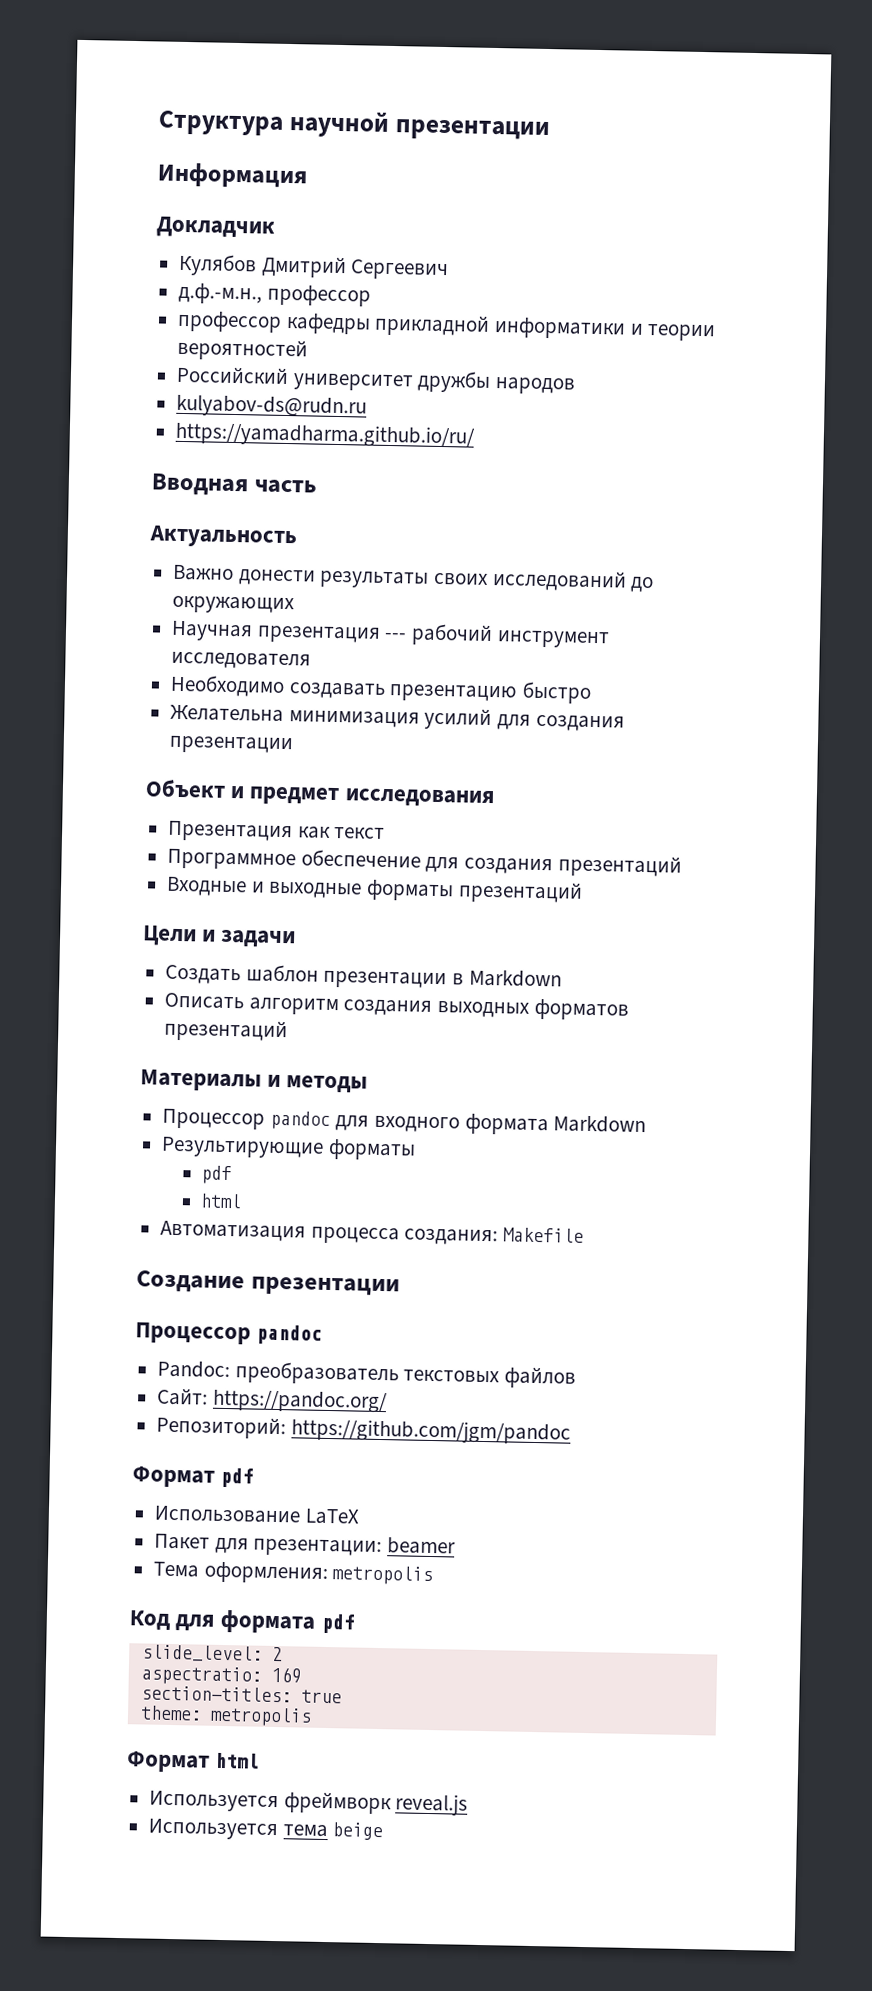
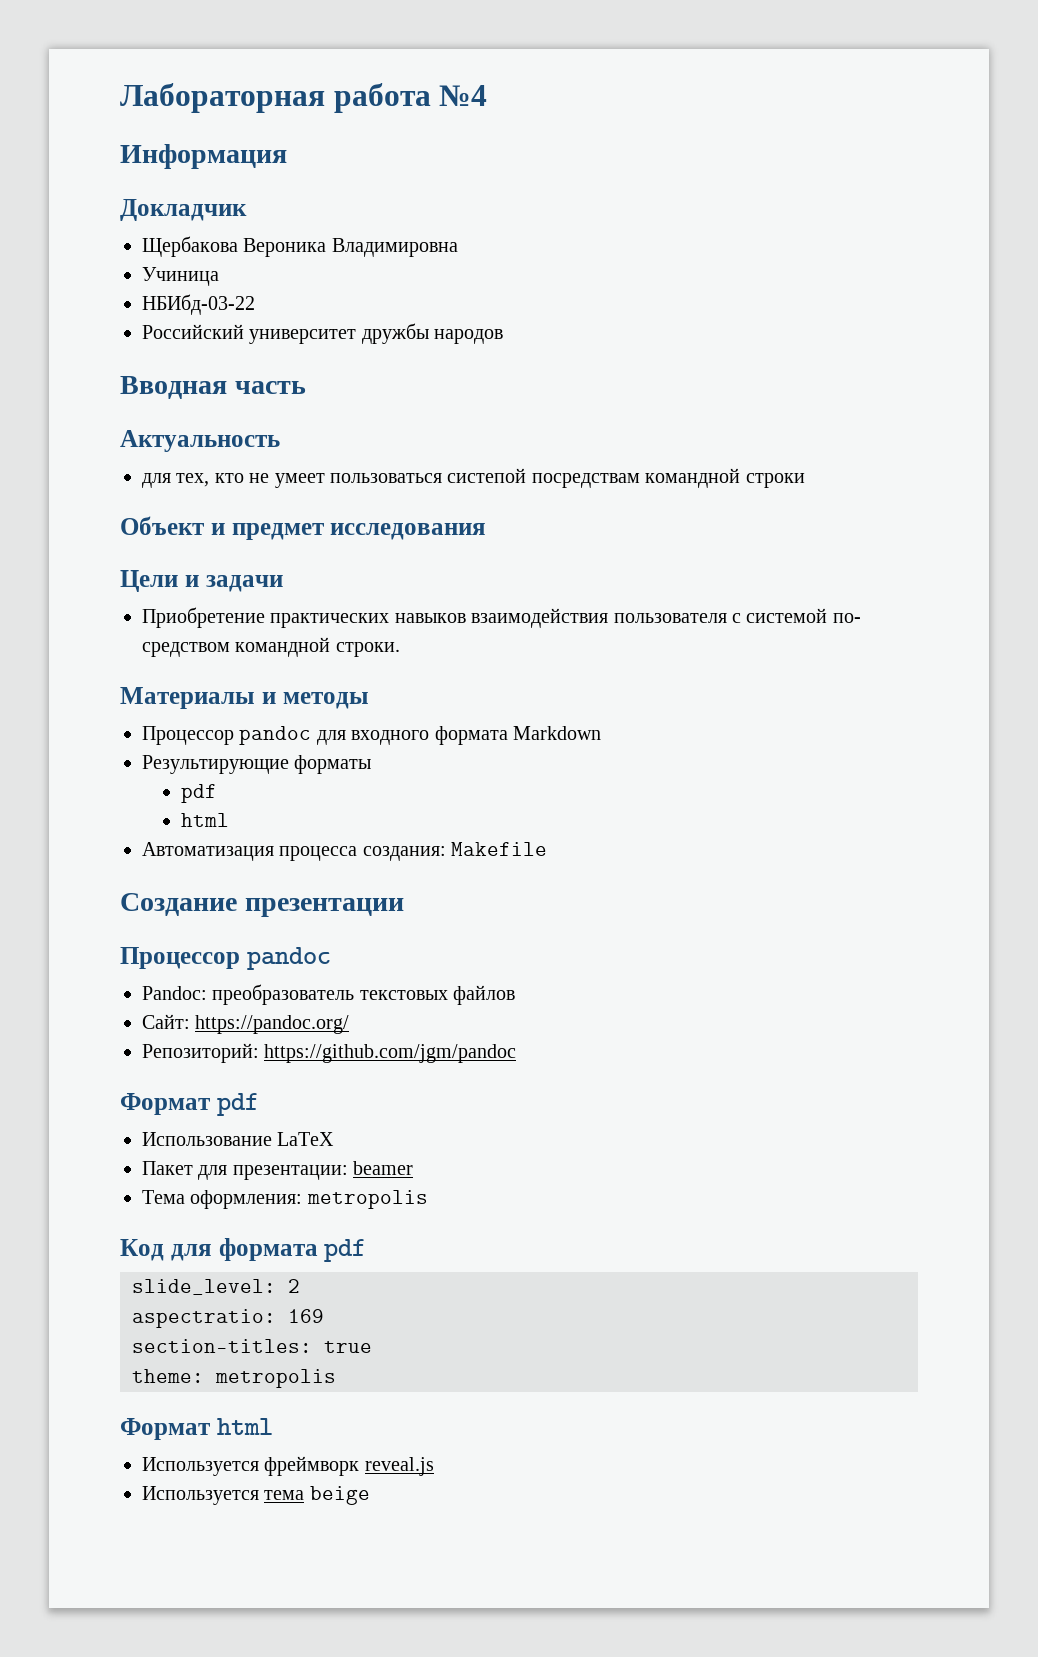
[158,109,550,142] Структура научной презентации -> [120,83,488,113] Лабораторная работа №4
[178,253,450,281] [178,282,371,307] [177,310,717,342] [177,337,309,362] Кулябов Дмитрий Сергеевич // д.ф.-м.н., профессор // профессор кафедры прикладной информатики и теории вероятностей -> [142,236,458,257] [142,267,219,286] [142,294,255,315] Щербакова Вероника Владимировна // Учиница // НБИбд-03-22
[176,394,368,419] [175,421,477,449] // kulyabov-ds@rudn.ru // https://yamadharma.github.io/ru/ -> (504, 336) none
[173,564,655,593] [172,595,296,615] [171,620,610,649] [171,651,312,670] [170,674,593,704] [170,704,625,732] [169,735,294,755] [145,779,495,808] [167,820,386,843] [167,848,682,878] [166,876,583,904] [142,925,297,948] [165,964,562,990] [164,992,629,1021] [164,1018,289,1043] Важно донести результаты своих исследований до окружающих // Научная презентация --- рабочий инструмент исследователя // Необходимо создавать презентацию быстро // Желательна минимизация усилий для создания презентации // Объект и предмет исследования // Презентация как текст // Программное обеспечение для создания презентаций // Входные и выходные форматы презентаций // Цели и задачи // Создать шаблон презентации в Markdown // Описать алгоритм создания выходных форматов презентаций -> [142,468,805,488] [120,516,487,540] [120,570,283,592] [142,607,861,628] [142,637,400,657] для тех, кто не умеет пользоваться систепой посредствам командной строки // Объект и предмет исследования // Цели и задачи // Приобретение практических навыков взаимодействия пользователя с системой по- средством командной строки.

